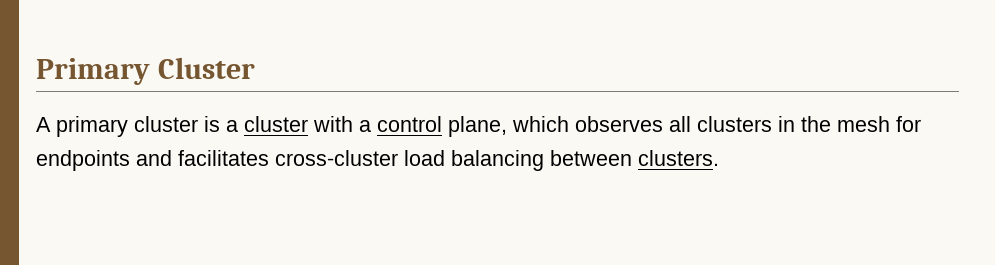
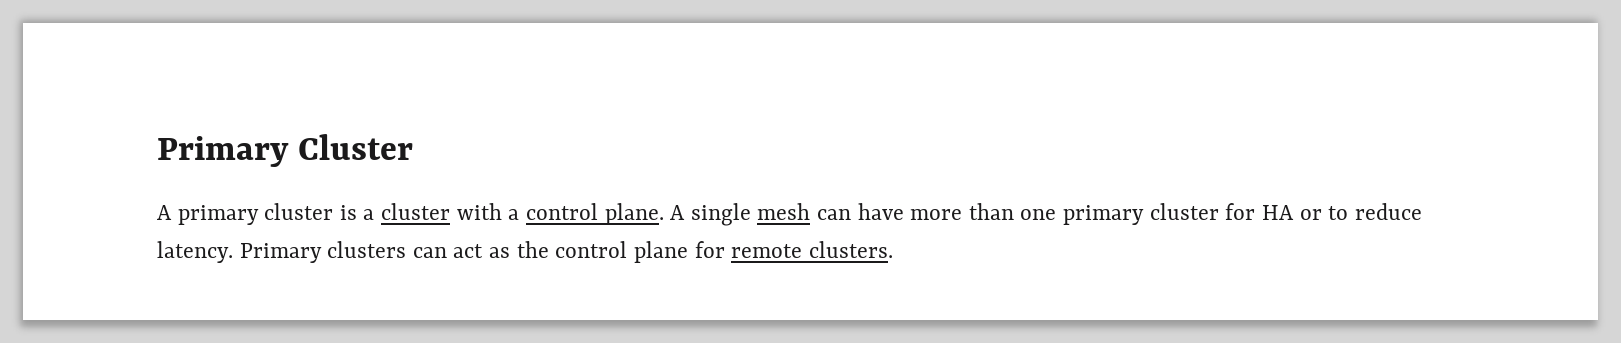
[448,116,921,137] [36,150,632,171] plane, which observes all clusters in the mesh for endpoints and facilitates cross-cluster load balancing between -> [604,203,1422,226] [157,241,803,263] plane. A single mesh can have more than one primary cluster for HA or to reduce latency. Primary clusters can act as the control plane for remote

